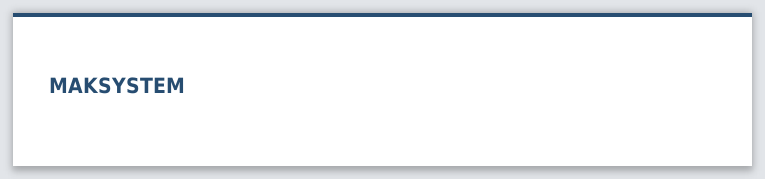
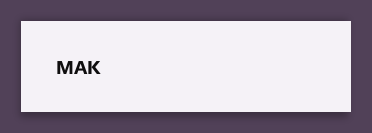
[49,77,185,94] MAKSYSTEM -> [56,61,101,74] MAK

